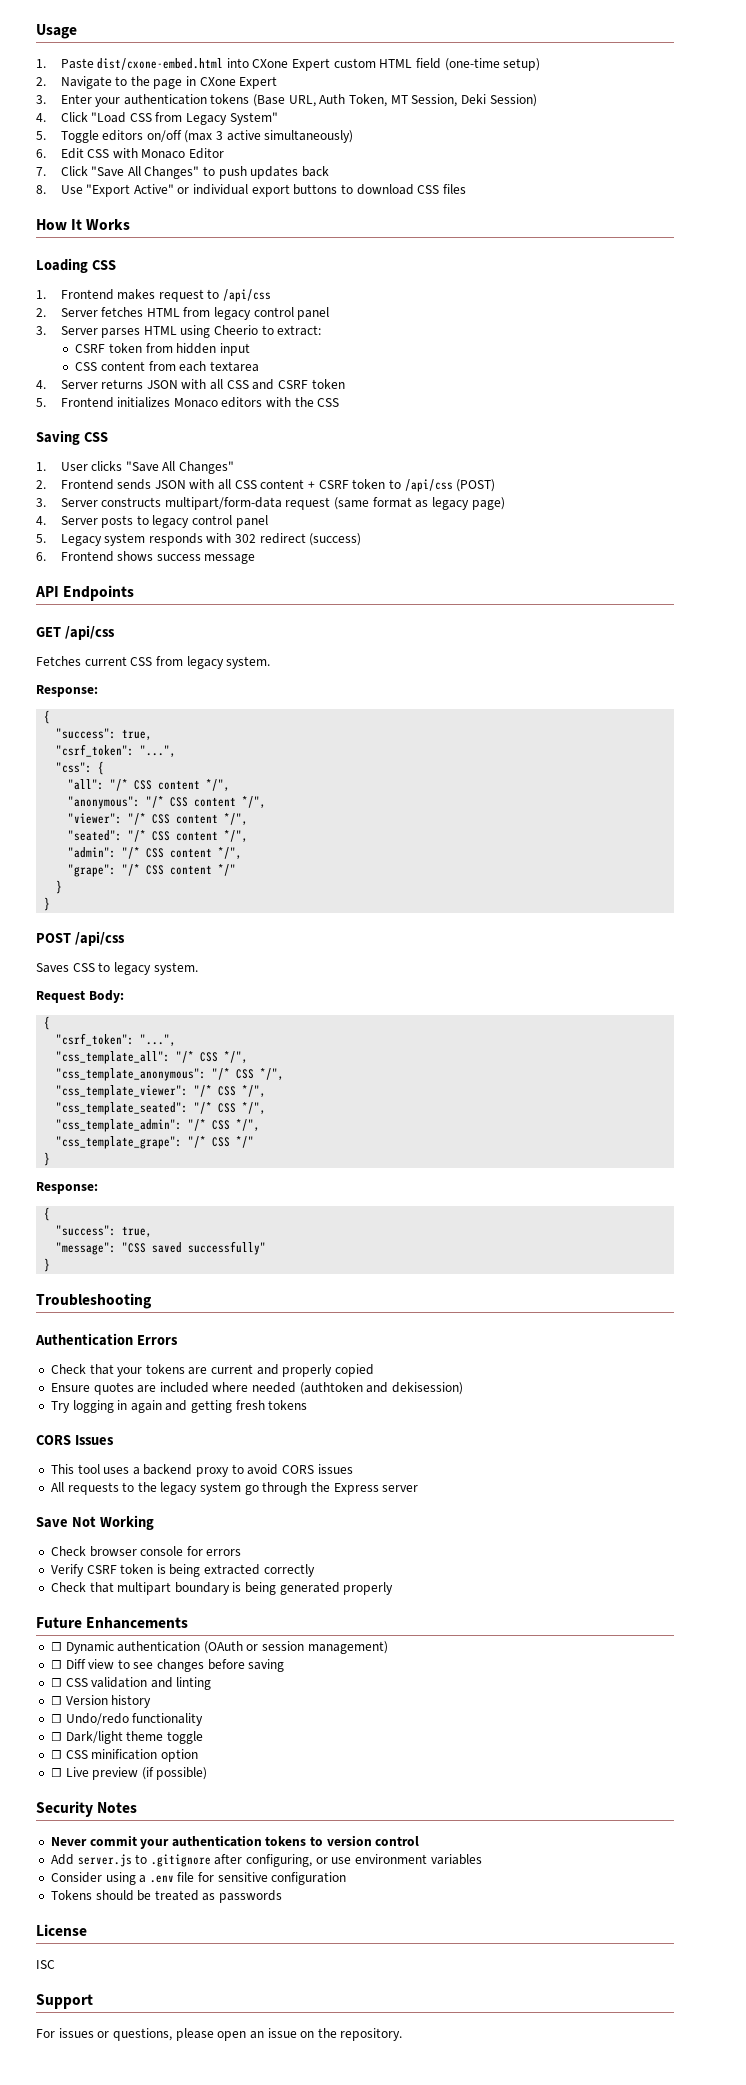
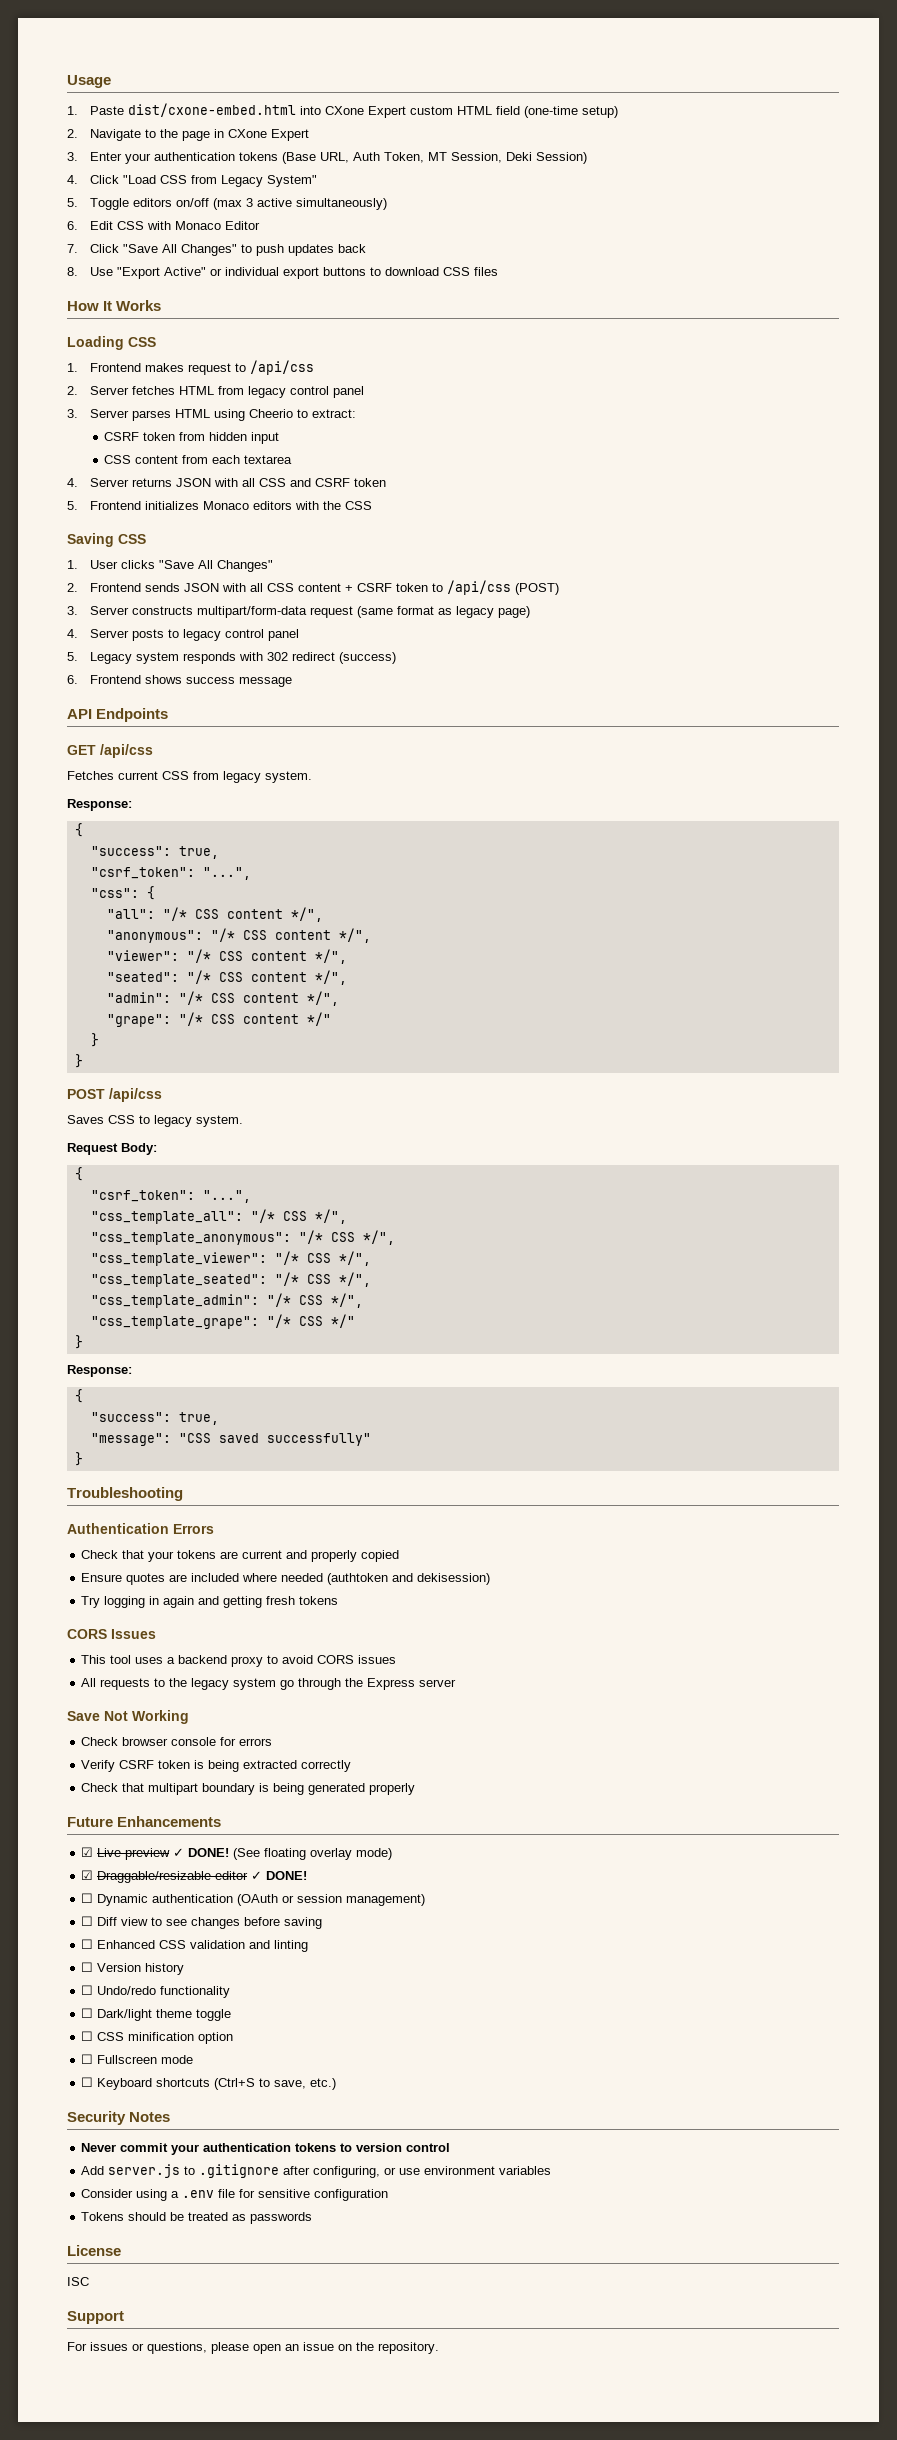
(189, 1623) none -> [81,1847,393,1860] [81,1870,308,1883] // ☑ Live preview ✓ DONE! (See floating overlay mode) // ☑ Draggable/resizable editor ✓ DONE!
(62, 1682) none -> [97,1940,156,1949] Enhanced
[65,1767,208,1780] Live preview (if possible) -> [97,2055,194,2064] [81,2077,337,2090] Fullscreen mode // ☐ Keyboard shortcuts (Ctrl+S to save, etc.)

